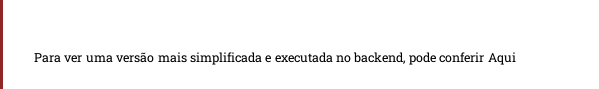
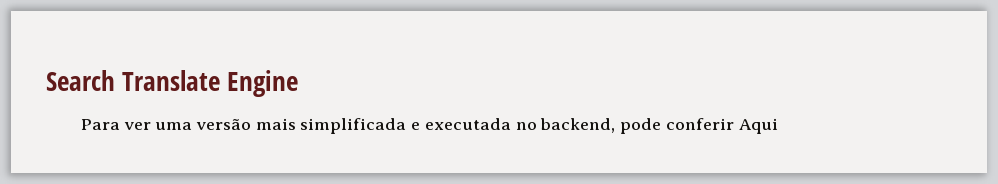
(34, 58) none -> [46,70,299,97] Search Translate Engine //

